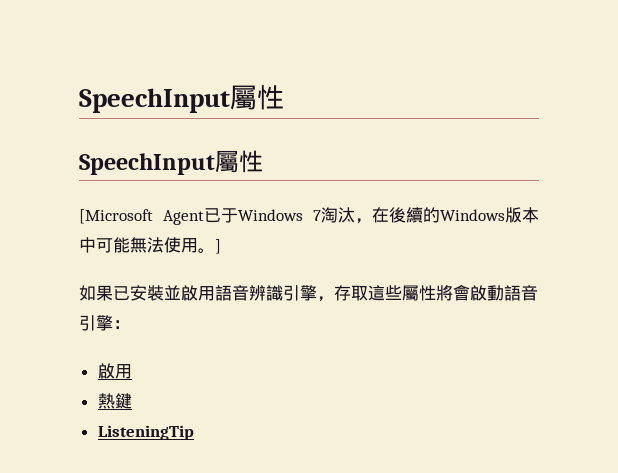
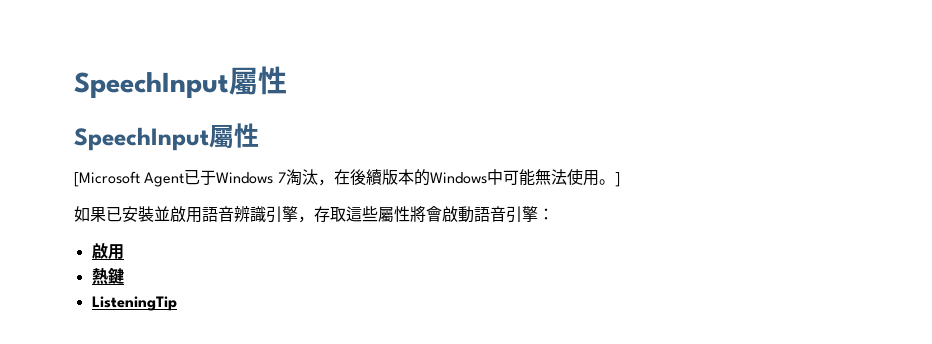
[423,207,539,223] 的Windows版本 -> [381,169,487,186] 版本的Windows

